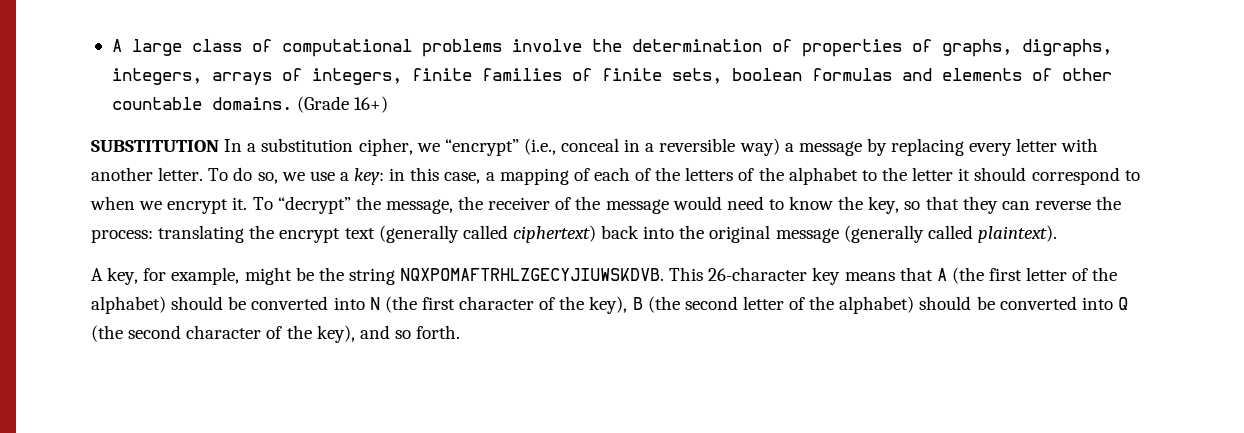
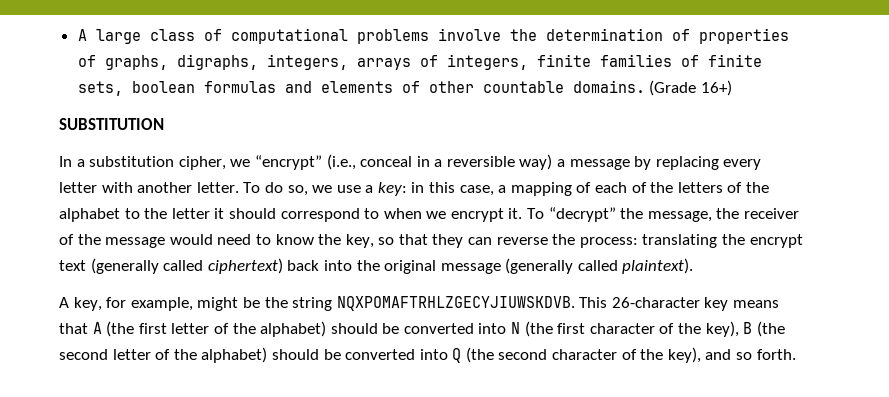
(219, 146) none -> (164, 124) //

